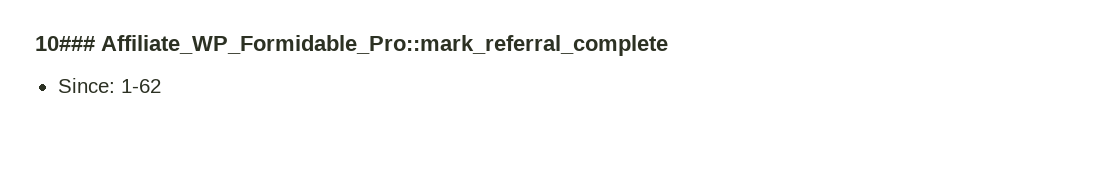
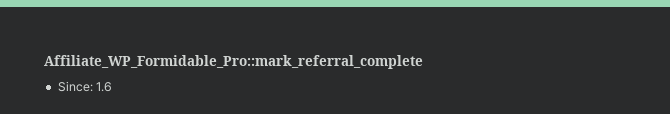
[35,36,95,51] 10### -> (44, 62) none
[120,79,161,93] 1-62 -> [96,82,113,92] 1.6

